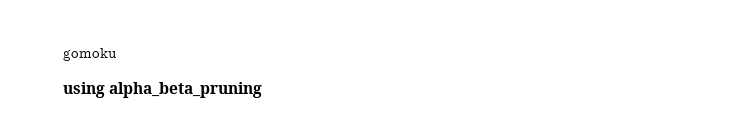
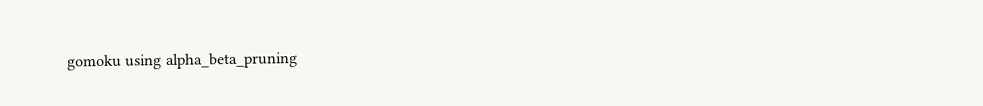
(117, 54) // -> (122, 62) none

